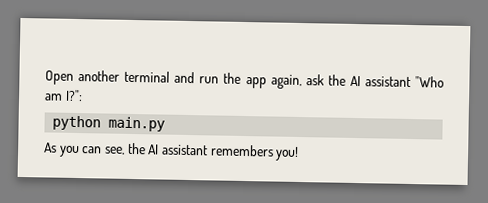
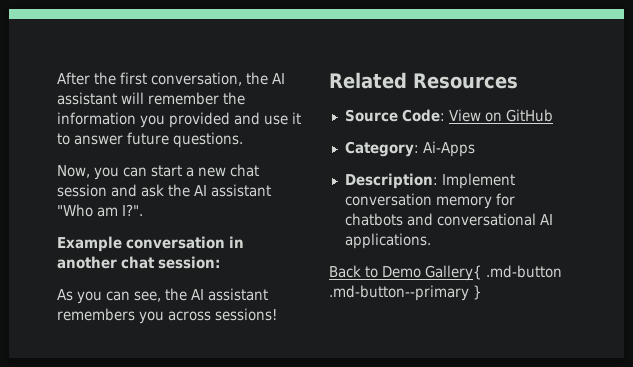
[45,70,302,90] Open another terminal and run the app again, -> [57,72,285,86] [57,92,245,105] [57,112,301,128] [57,132,243,148] [57,164,259,180] [57,184,137,197] After the first conversation, the AI assistant will remember the information you provided and use it to answer future questions. // Now, you can start a new chat session and
[64,89,83,102] [52,115,166,132] I?": // python main.py -> [122,204,143,216] [57,236,244,252] [57,256,220,269] I?". // Example conversation in another chat session:
[275,146,300,161] you! -> [139,308,277,324] [329,72,518,89] [344,109,553,122] [344,141,475,157] [344,173,515,189] [344,193,515,209] [344,213,553,226] [344,233,431,249] [329,265,562,281] [329,285,482,301] you across sessions! // Related Resources // Source Code: View on GitHub // Category: Ai-Apps // Description: Implement conversation memory for chatbots and conversational AI applications. // Back to Demo Gallery{ .md-button .md-button--primary }

